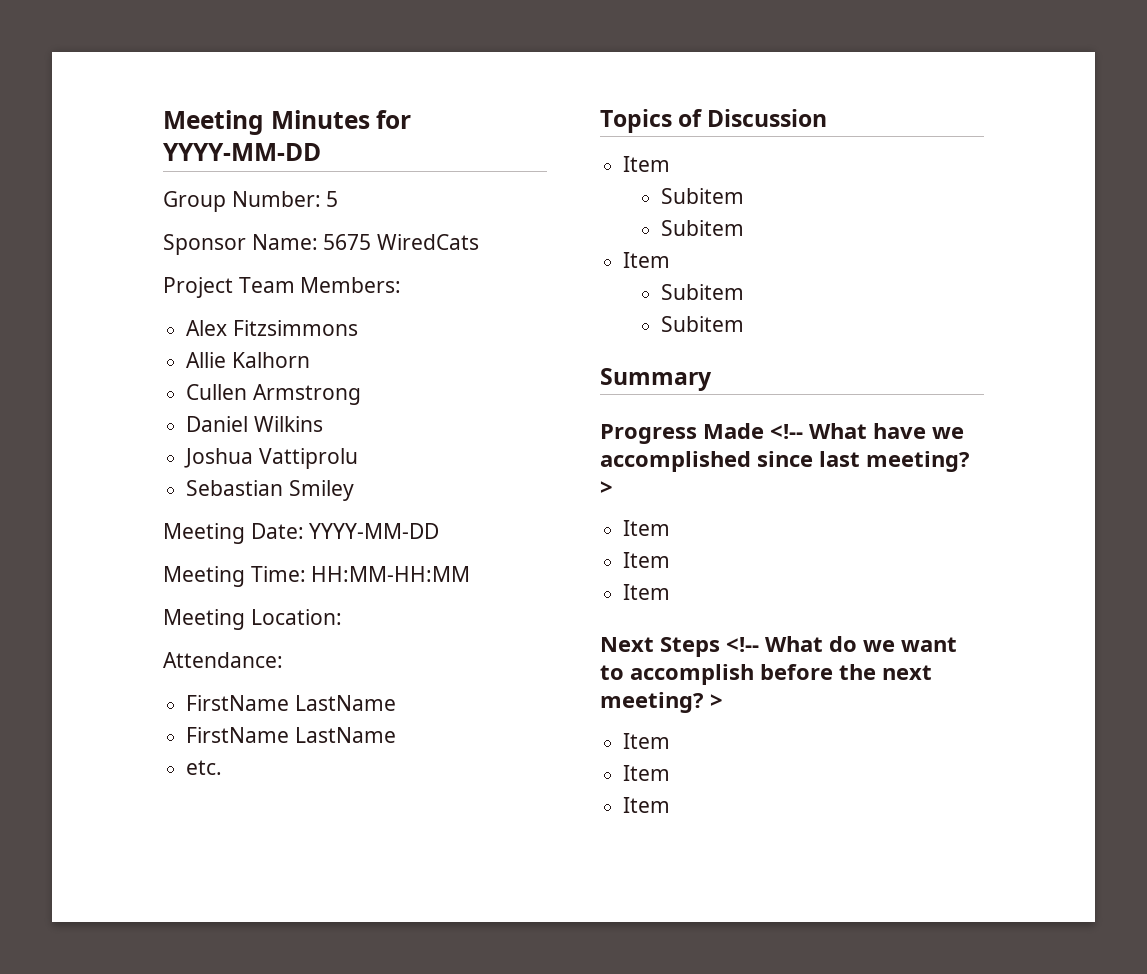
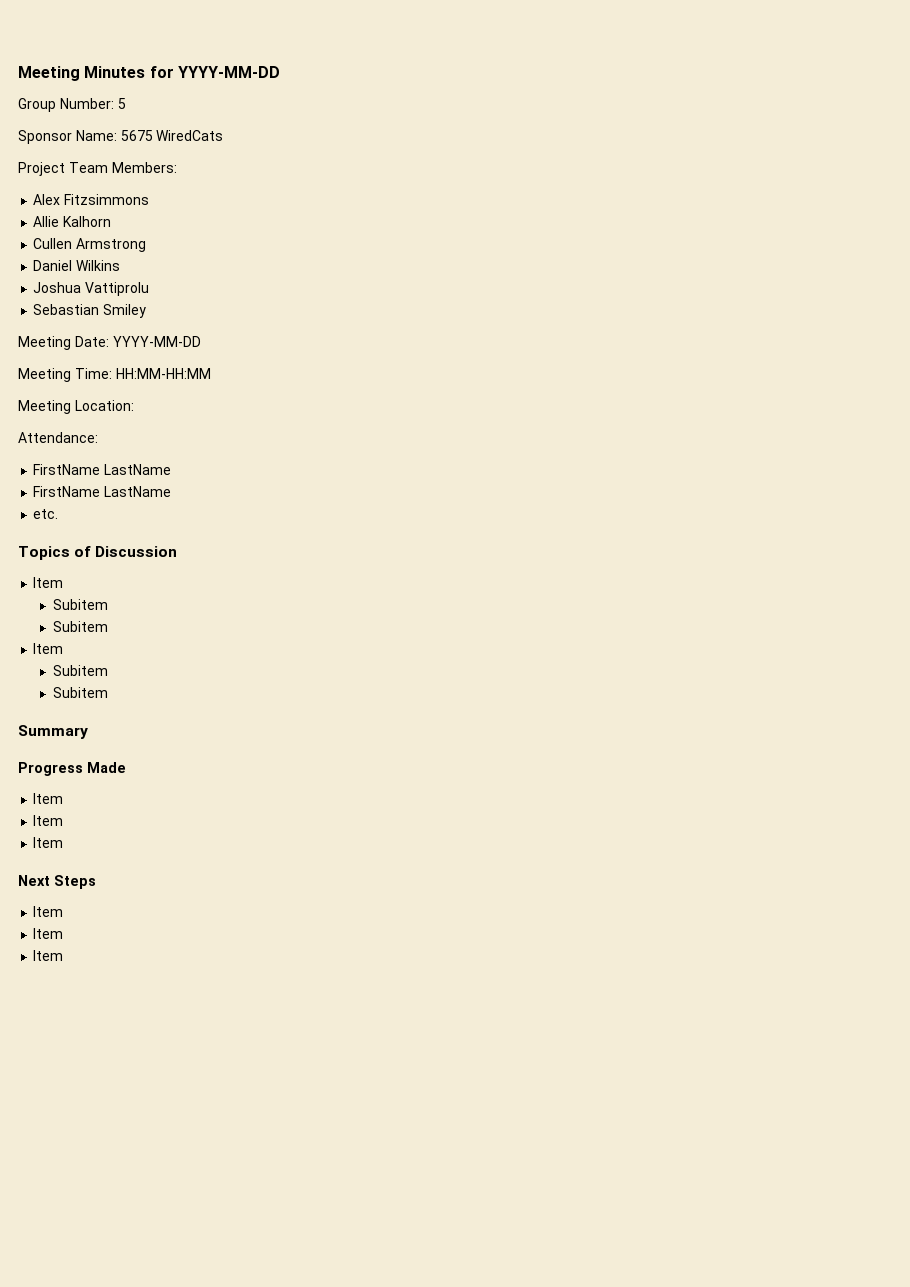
[770,423,964,439] [600,451,970,472] [600,481,613,495] <!-- What have we accomplished since last meeting? > -> (126, 767) none
[726,636,957,652] [600,664,932,685] [600,692,723,713] <!-- What do we want to accomplish before the next meeting? > -> (96, 882) none

